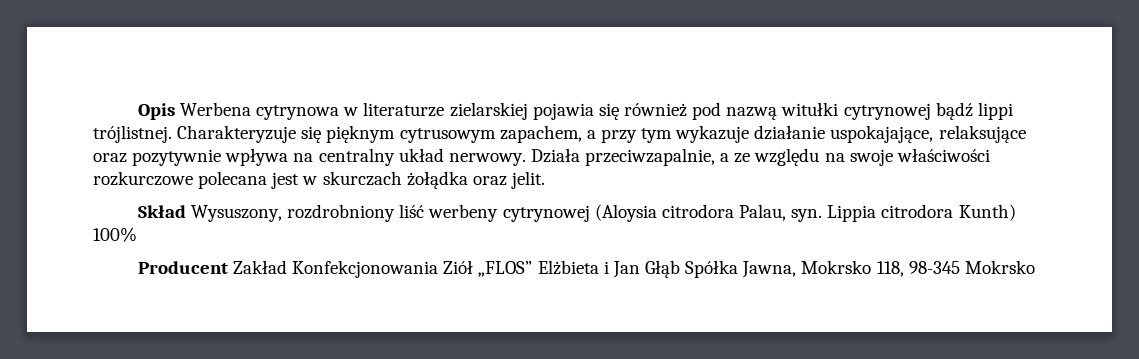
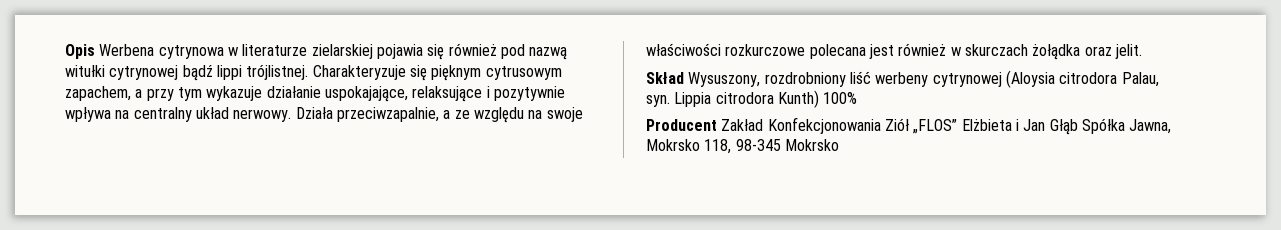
[93,153,127,163] oraz -> [486,86,490,98] i
(300, 180) none -> [898,43,947,56] również

